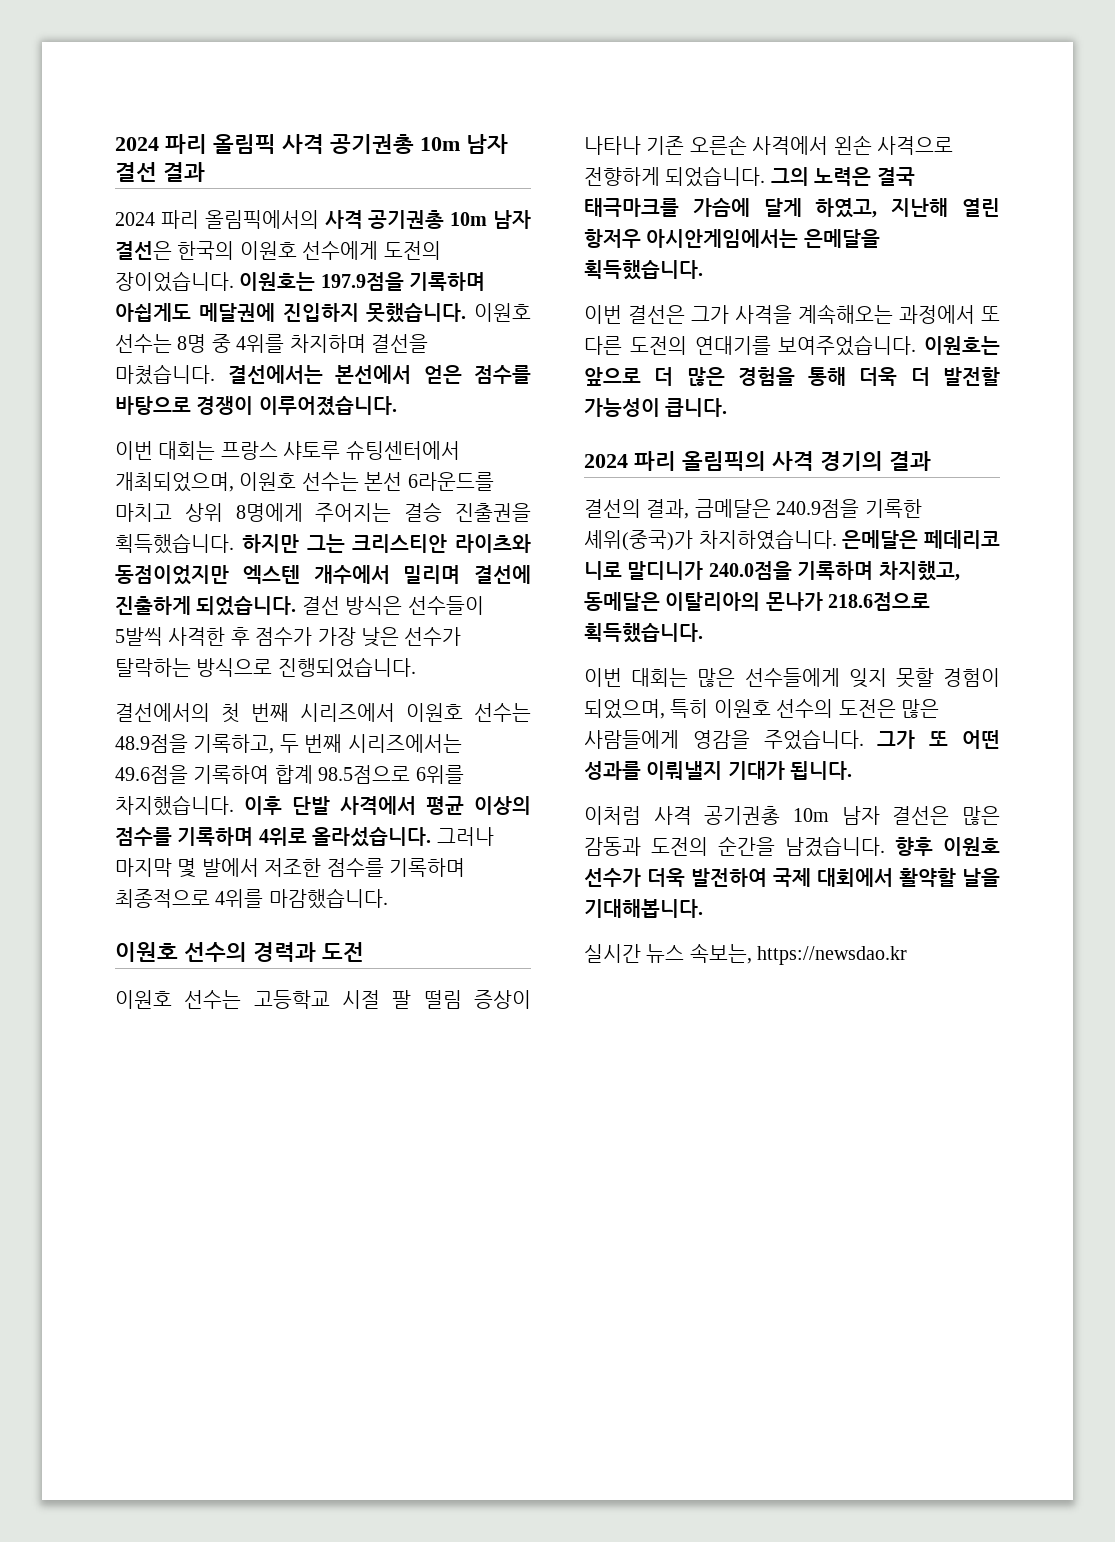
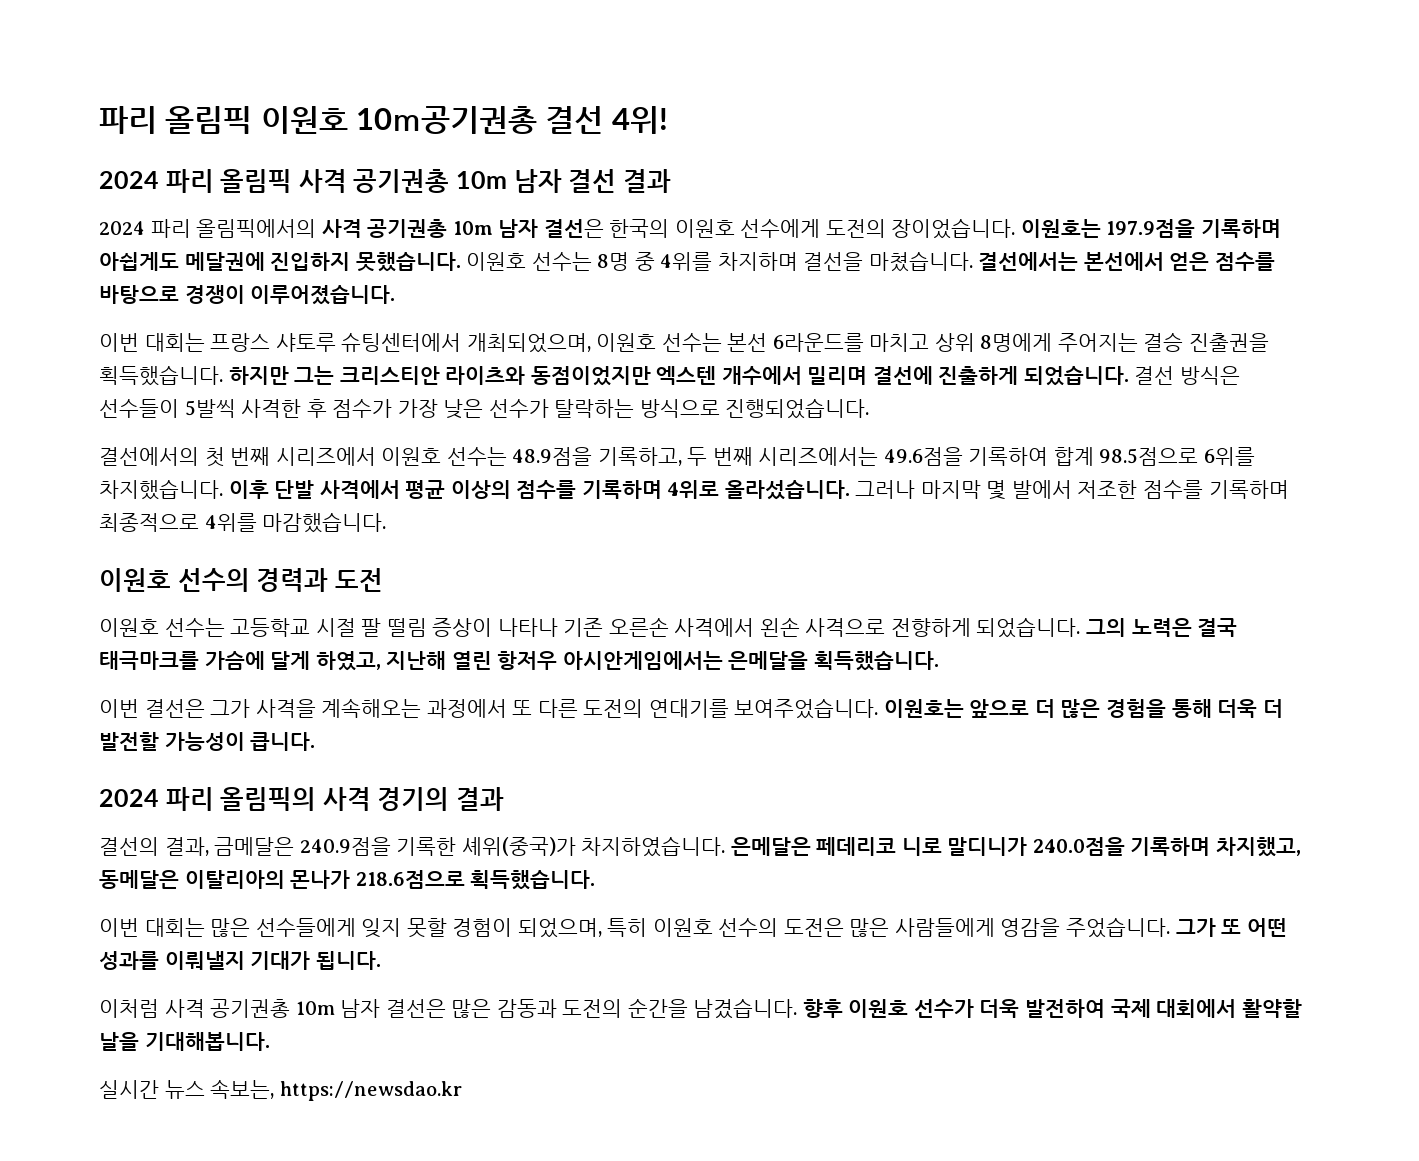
(115, 144) none -> [99,106,668,134] 파리 올림픽 이원호 10ｍ공기권총 결선 4위! //

